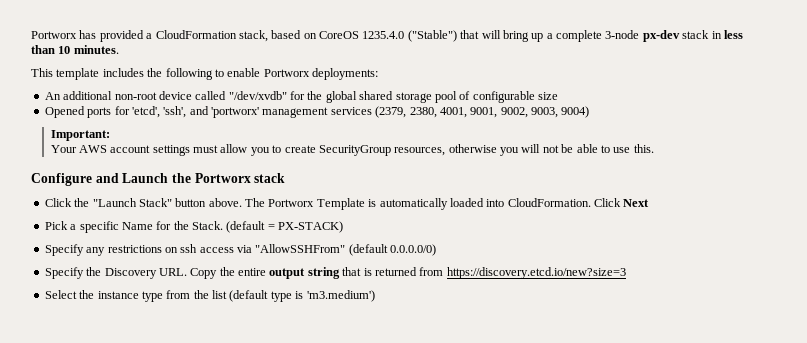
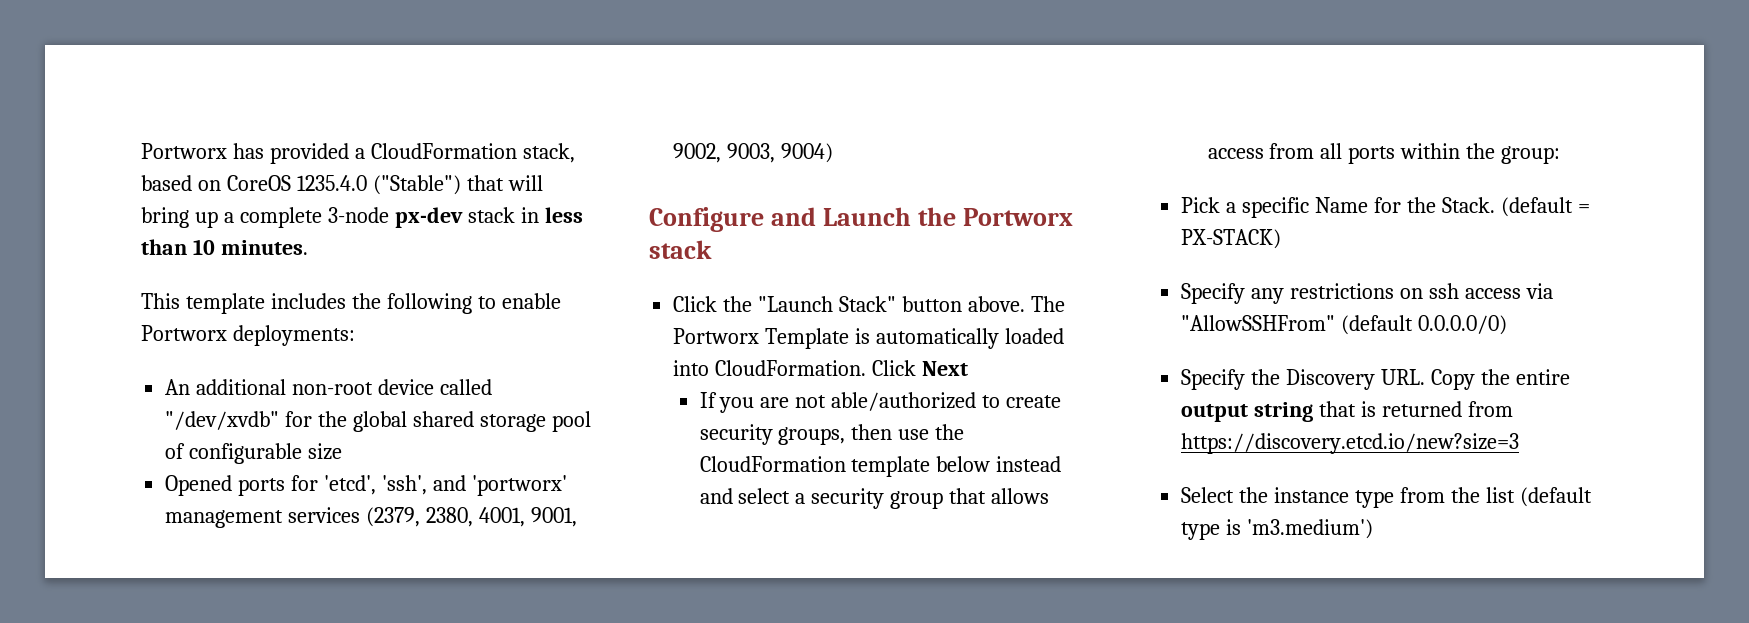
[50,130,110,141] [50,144,654,156] // Important: // Your AWS account settings must allow you to create SecurityGroup resources, otherwise you will not be able to use this. -> (834, 153) none
(650, 203) none -> [699,392,1062,413] [699,424,965,445] [699,456,1062,477] [699,488,1050,509] [1207,143,1561,164] // If you are not able/authorized to create security groups, then use the CloudFormation template below instead and select a security group that allows access from all ports within the group:

